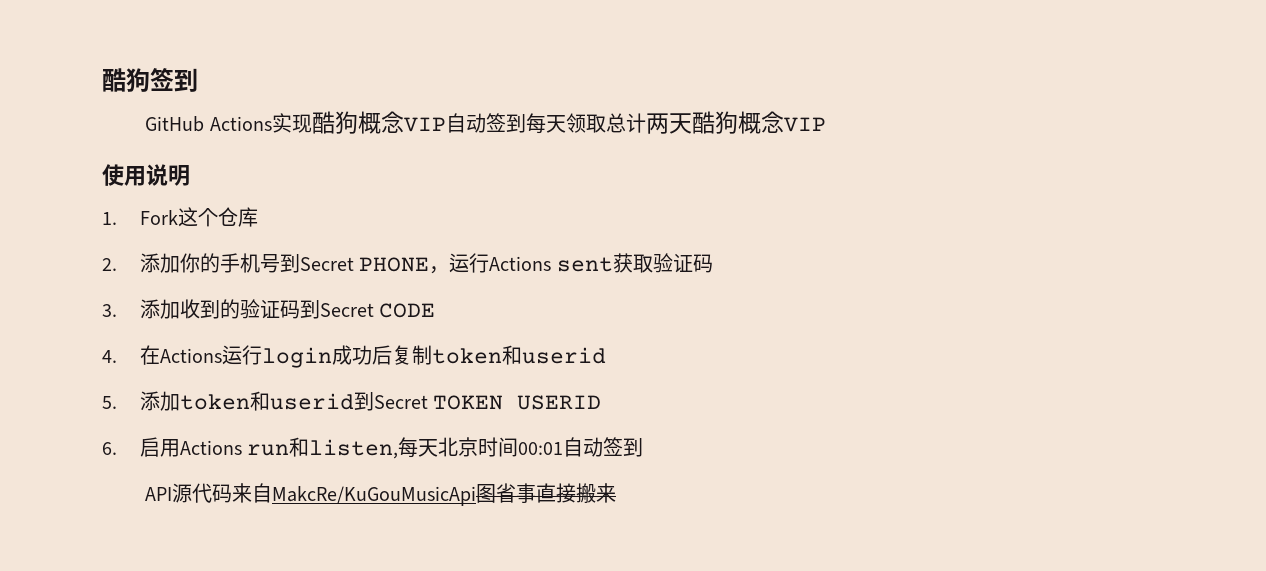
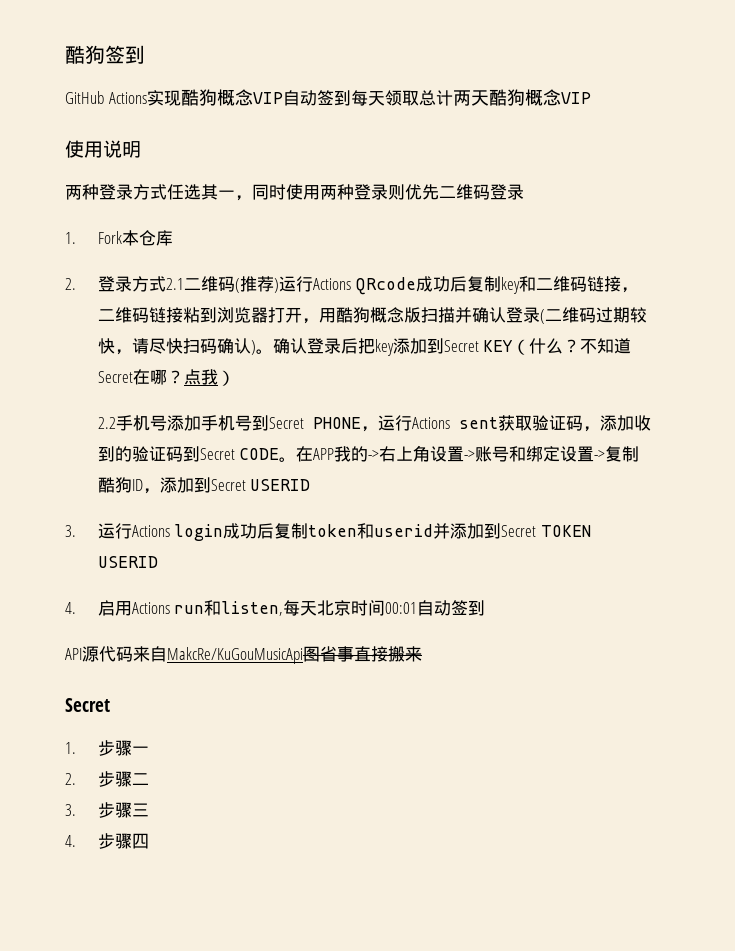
(190, 175) none -> [65,184,524,201] // 两种登录方式任选其一，同时使用两种登录则优先二维码登录
[178,207,219,227] 这个 -> [121,230,139,246] 本
[140,253,221,273] 添加你的 -> [97,276,639,295] [97,307,647,324] [97,338,632,356] [97,369,235,386] [97,415,201,431] 登录方式2.1二维码(推荐)运行Actions QRcode成功后复制key和二维码链接，二维码链接粘到浏览器打开，用酷狗概念版扫描并确认登录(二维码过期较快，请尽快扫码确认)。确认登录后把key添加到Secret KEY（什么？不知道Secret在哪？点我） // 2.2手机号添加
[102,304,117,317] // 3. -> [583,426,600,432] ，
[102,345,263,365] // 4.在Actions运行 -> [279,445,640,462] [97,477,311,494] [65,523,170,539] 。在APP我的->右上角设置->账号和绑定设置->复制酷狗ID，添加到Secret USERID // 3.运行Actions
[102,391,355,411] // 5.添加token和userid -> [433,523,485,539] 并添加
[102,442,117,455] 6. -> [65,602,76,614] 4.
(617, 493) none -> [65,698,110,712] [65,740,149,756] [65,771,149,787] [65,802,149,818] [65,833,149,849] // Secret // 1.步骤一 // 2.步骤二 // 3.步骤三 // 4.步骤四

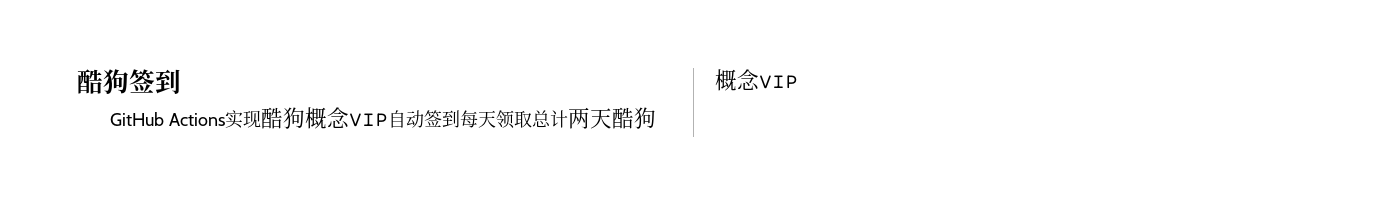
[65,140,141,158] [65,184,524,201] [65,230,173,246] [65,276,639,295] [97,307,647,324] [97,338,632,356] [97,369,235,386] [97,415,651,432] [97,445,640,462] [97,477,311,494] [65,523,591,541] [97,556,158,568] [65,600,486,616] [65,646,422,664] [65,698,110,712] [65,740,149,756] [65,771,149,787] [65,802,149,818] [65,833,149,849] // 使用说明 // 两种登录方式任选其一，同时使用两种登录则优先二维码登录 // 1. Fork本仓库 // 2.登录方式2.1二维码(推荐)运行Actions QRcode成功后复制key和二维码链接，二维码链接粘到浏览器打开，用酷狗概念版扫描并确认登录(二维码过期较快，请尽快扫码确认)。确认登录后把key添加到Secret KEY（什么？不知道Secret在哪？点我） // 2.2手机号添加手机号到Secret PHONE，运行Actions sent获取验证码，添加收到的验证码到Secret CODE。在APP我的->右上角设置->账号和绑定设置->复制酷狗ID，添加到Secret USERID // 3.运行Actions login成功后复制token和userid并添加到Secret TOKEN USERID // 4.启用Actions run和listen,每天北京时间00:01自动签到 // API源代码来自MakcRe/KuGouMusicApi图省事直接搬来 // Secret // 1.步骤一 // 2.步骤二 // 3.步骤三 // 4.步骤四 -> (798, 82) none

